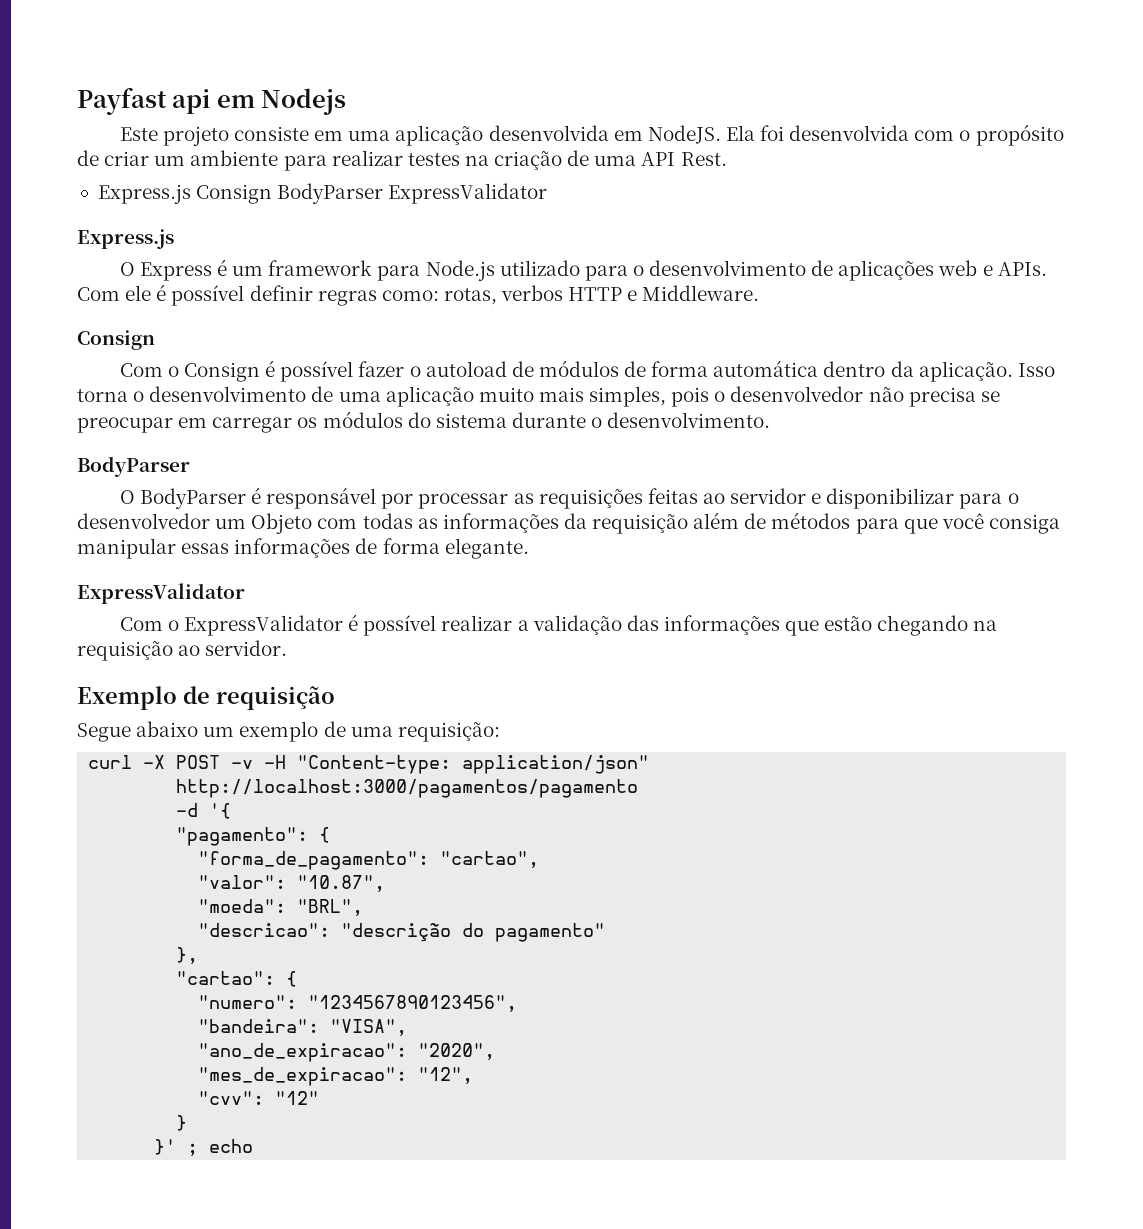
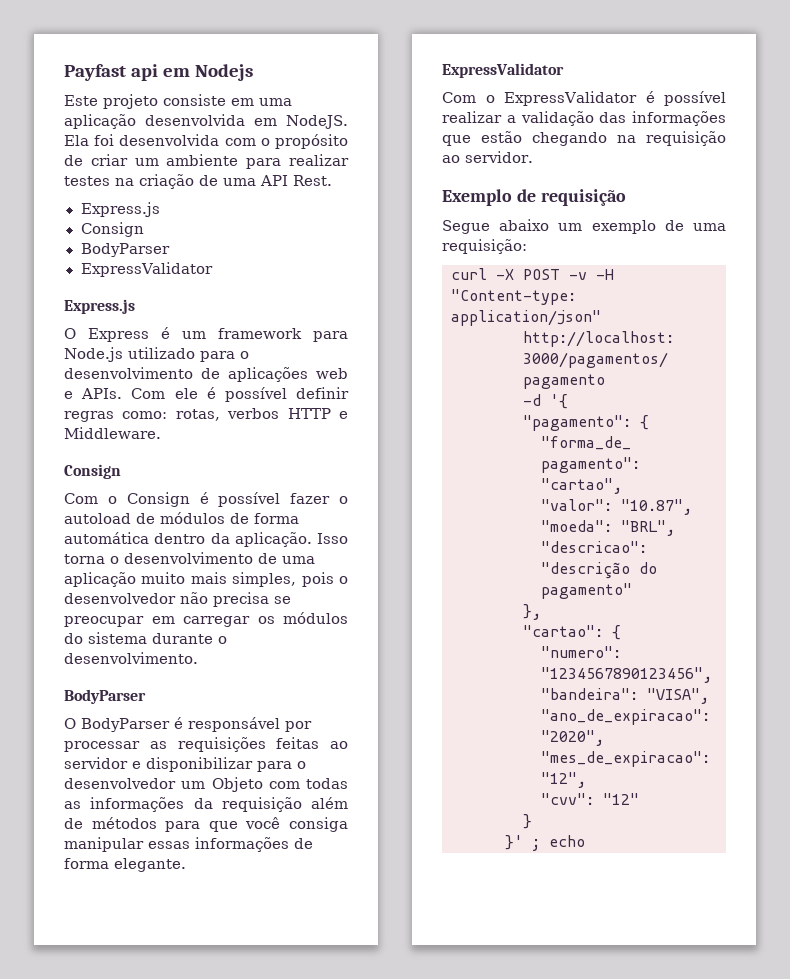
[196,183,384,204] Consign BodyParser -> [80,222,144,237] [80,243,170,257] // Consign // BodyParser //

